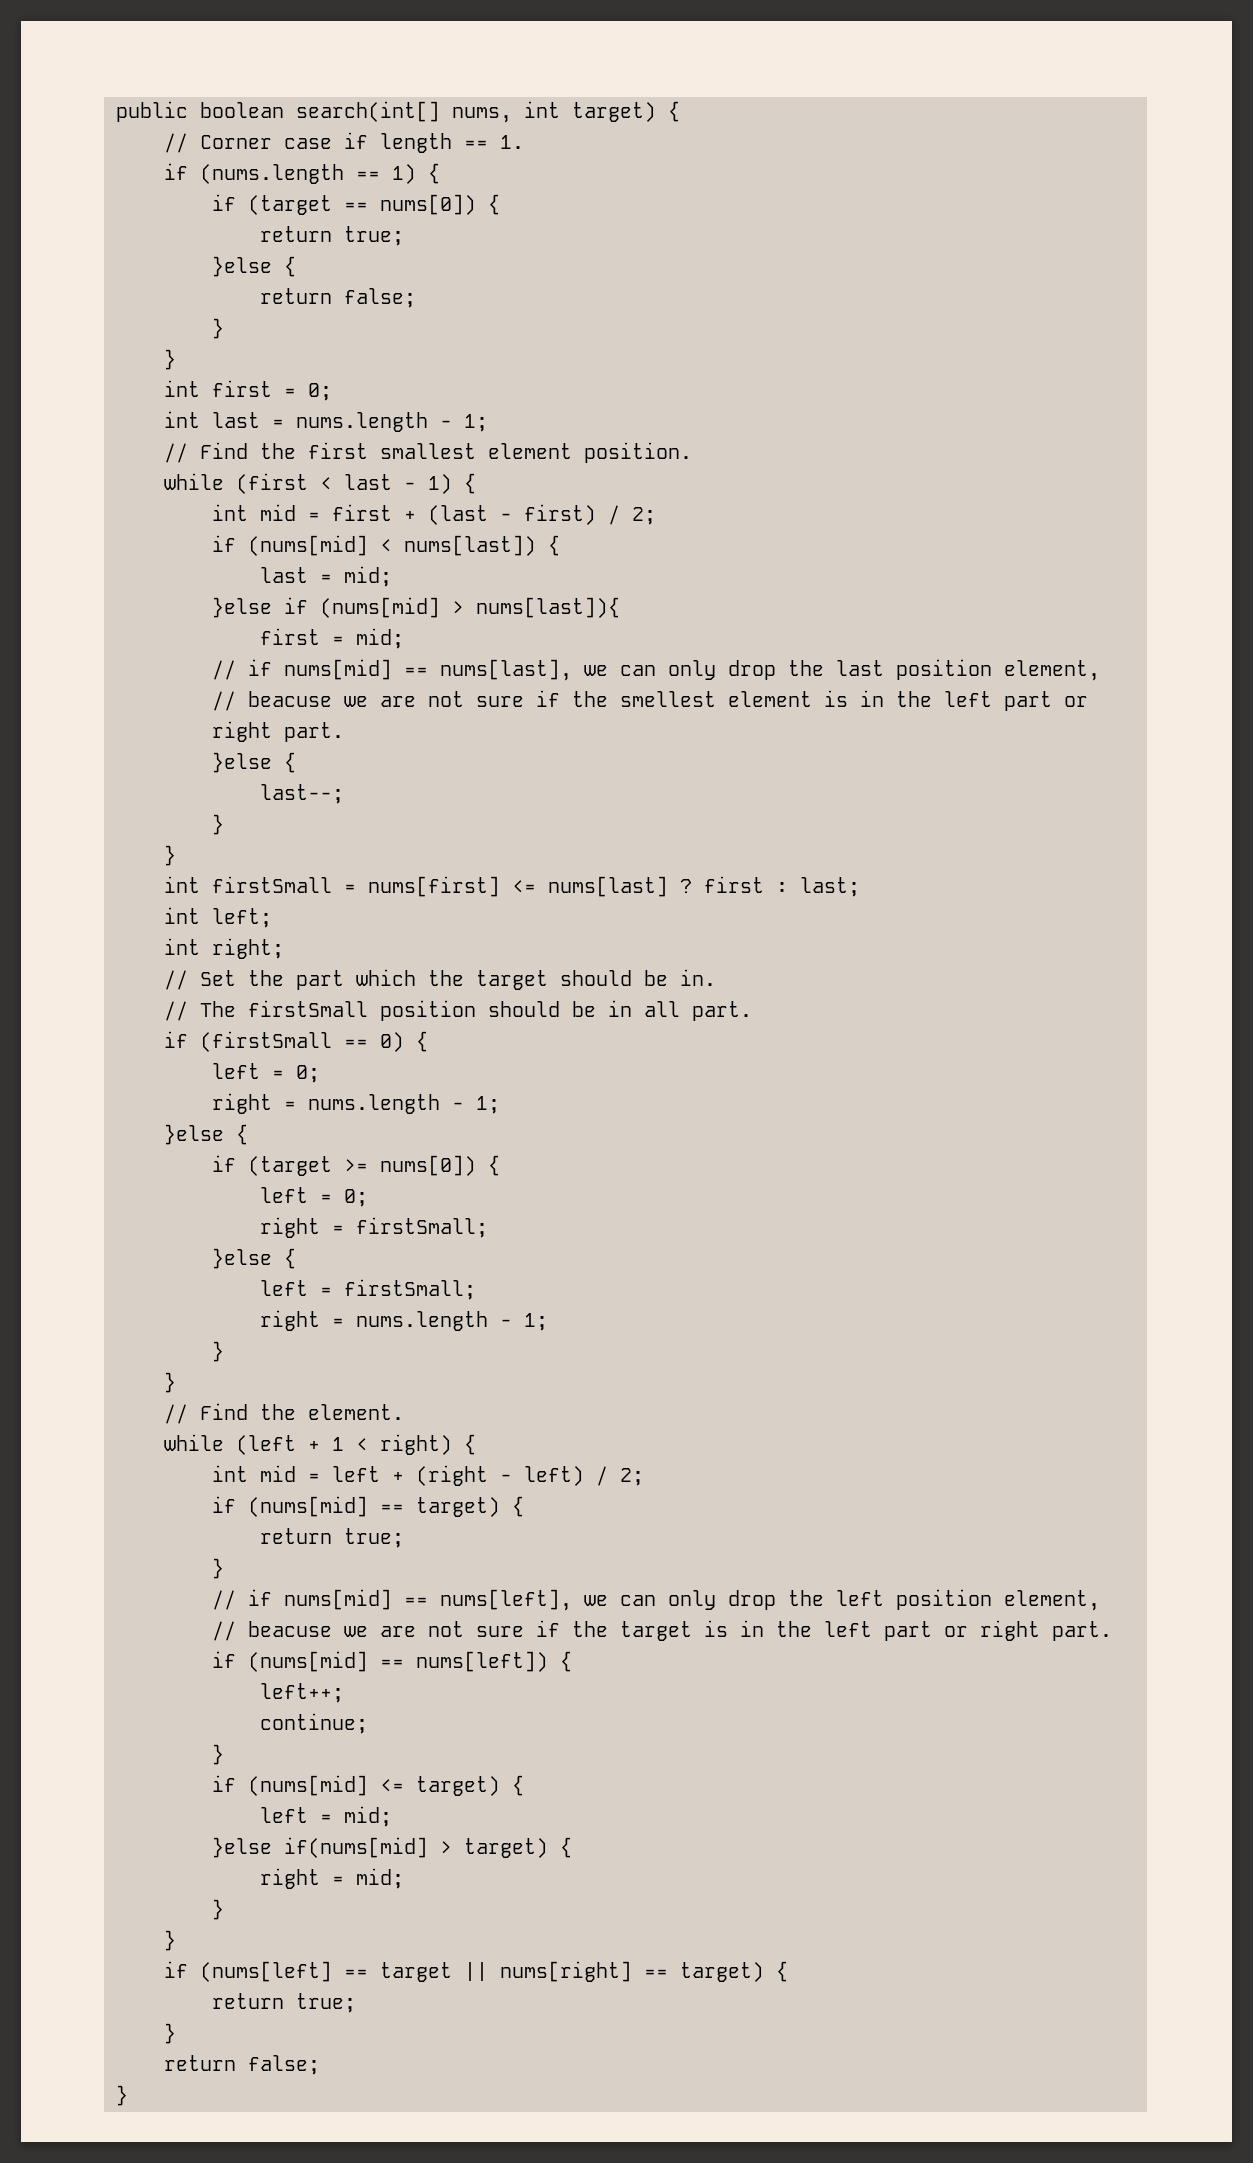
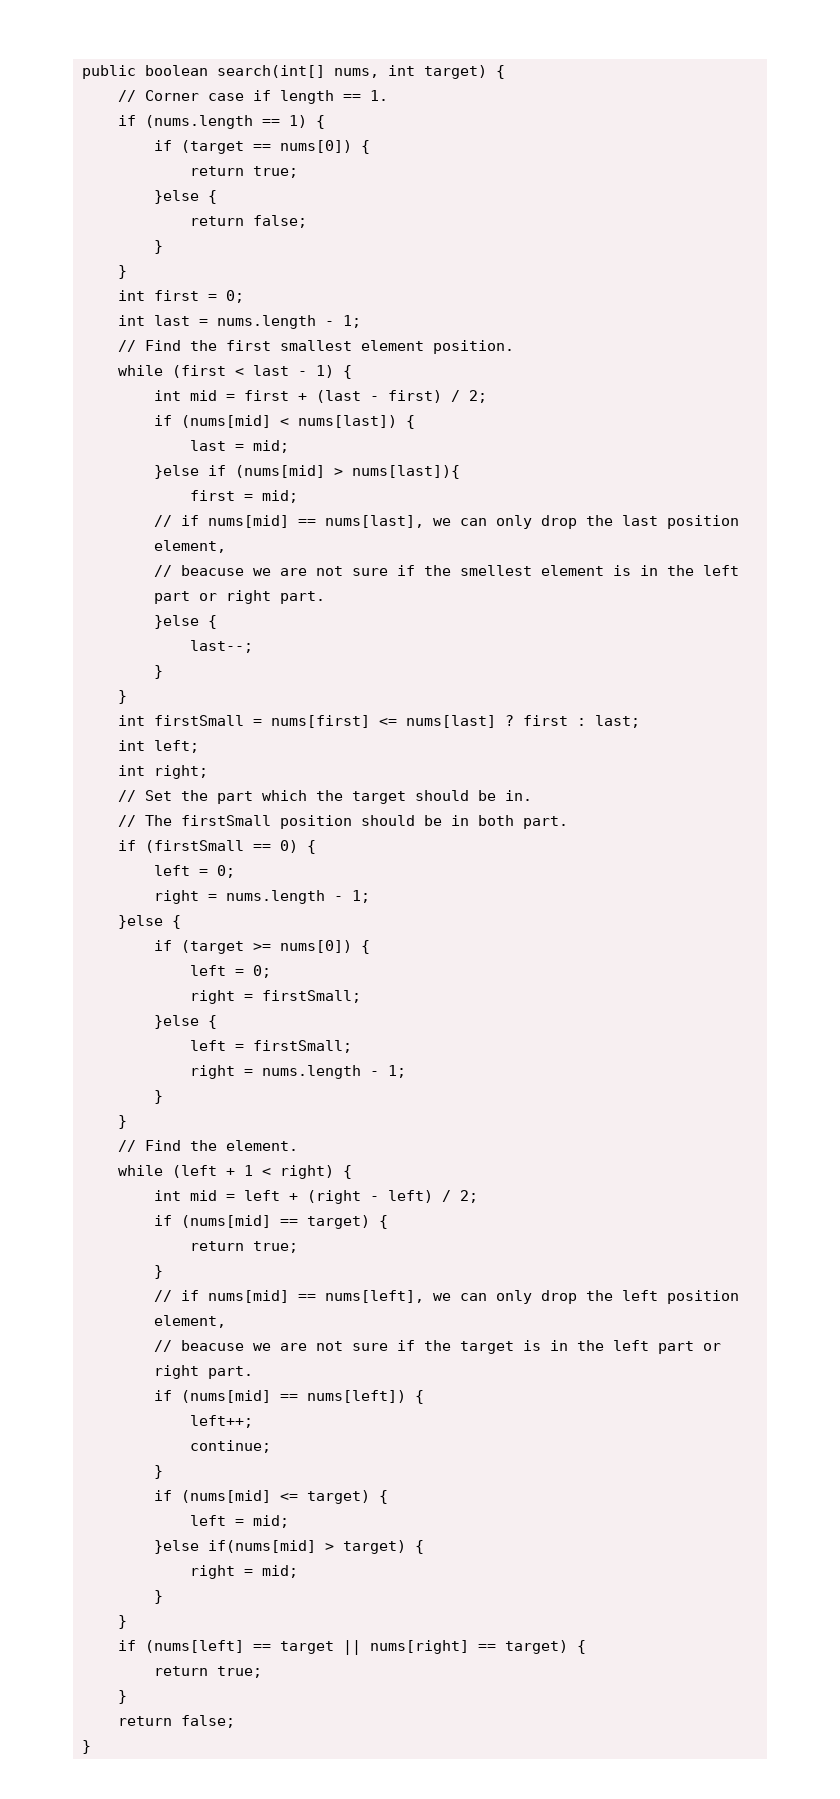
[644,1001,681,1017] all -> [478,815,514,826] both

